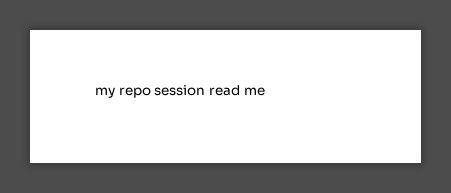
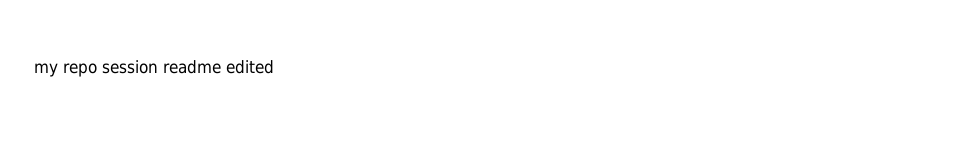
[208,85,265,96] read me -> [163,60,274,74] readme edited

